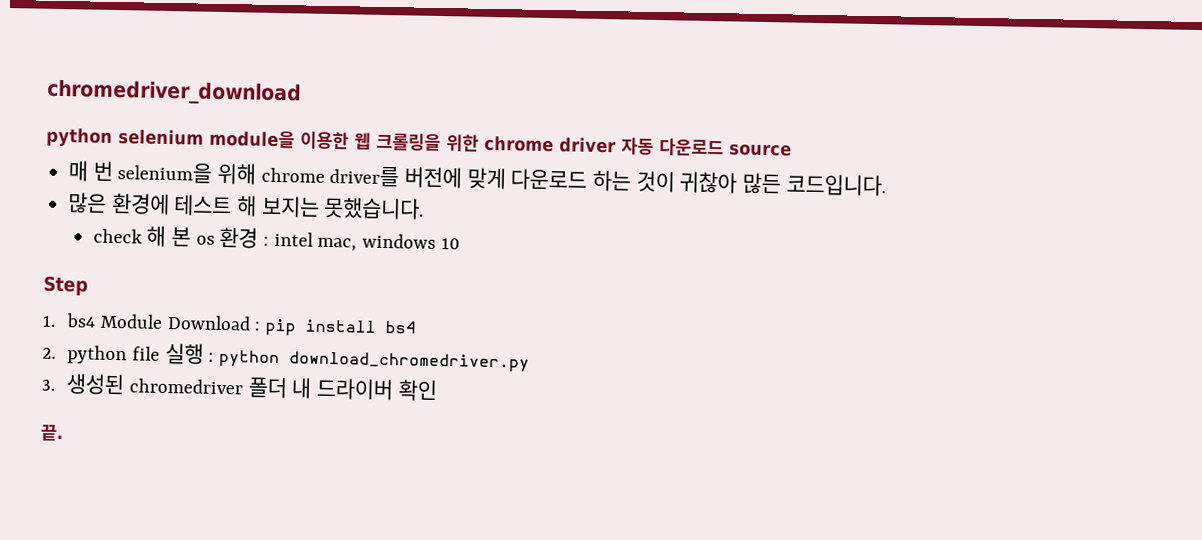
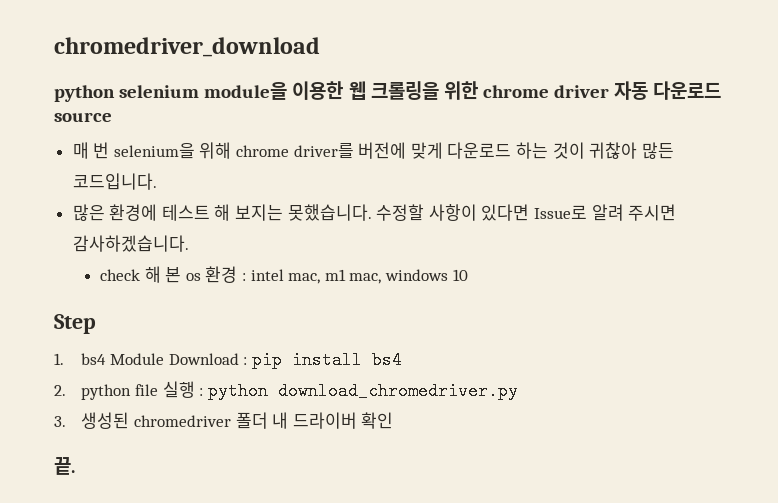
(425, 208) none -> [376,204,677,221] [72,235,189,252] 수정할 사항이 있다면 Issue로 알려 주시면 감사하겠습니다.
(358, 244) none -> [324,269,382,284] m1 mac,

